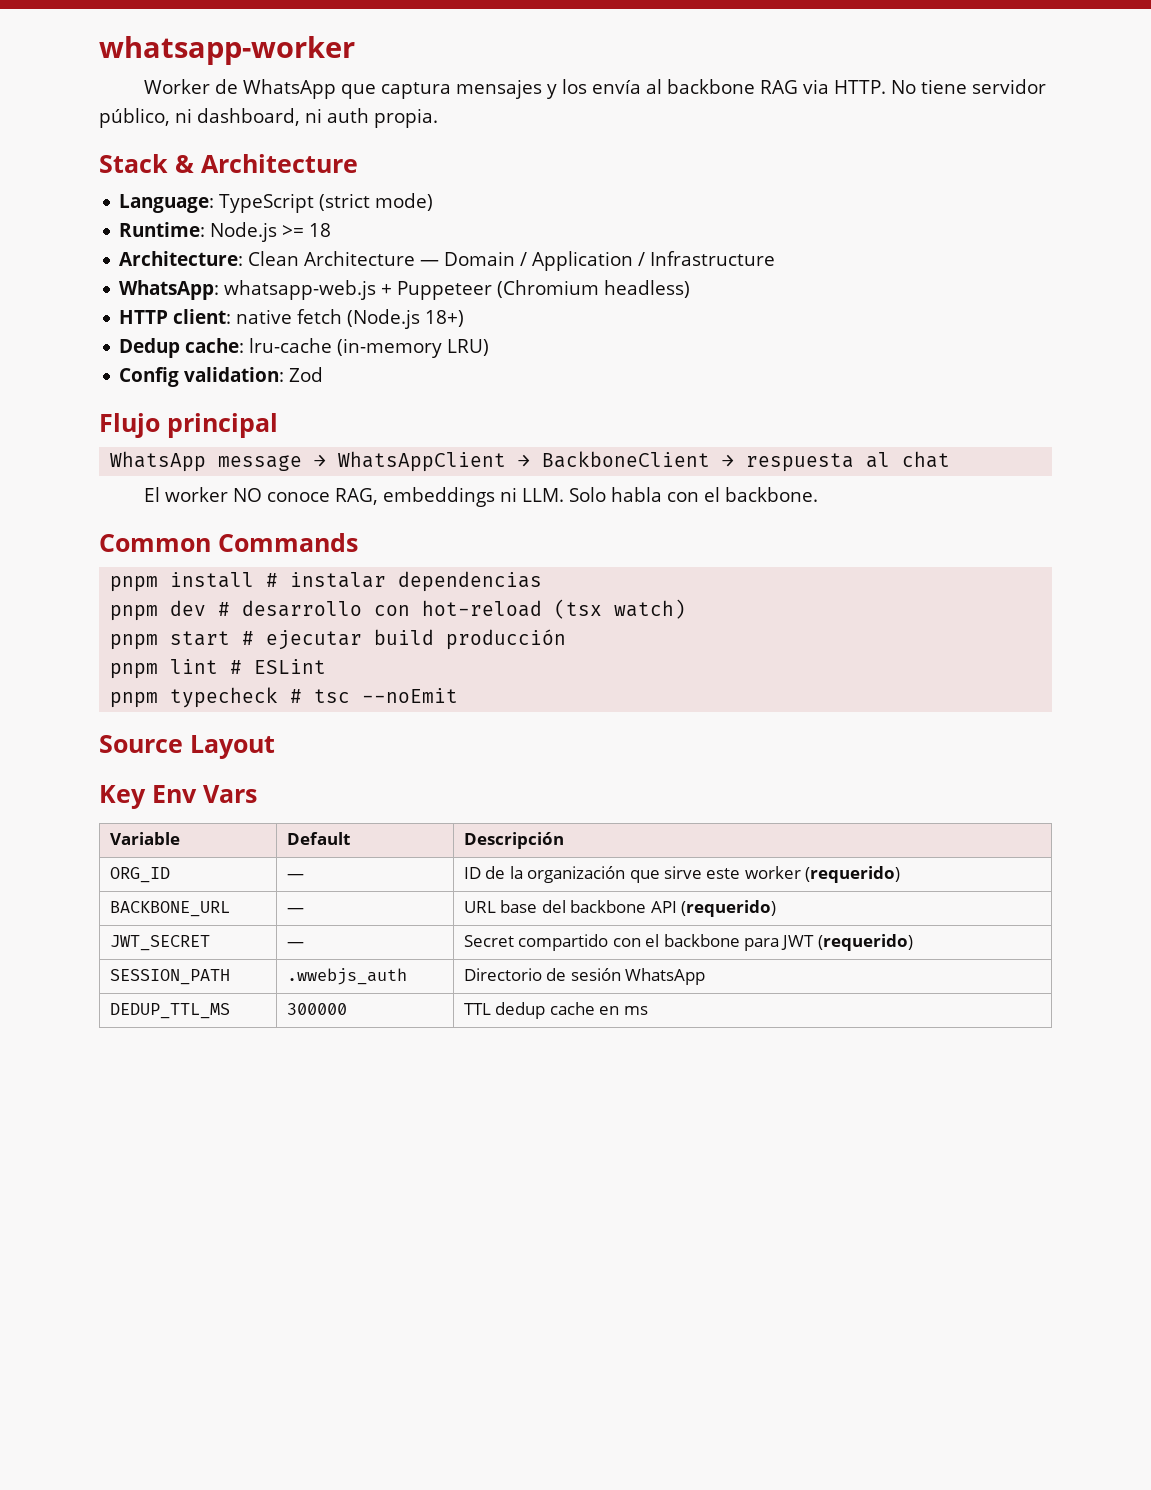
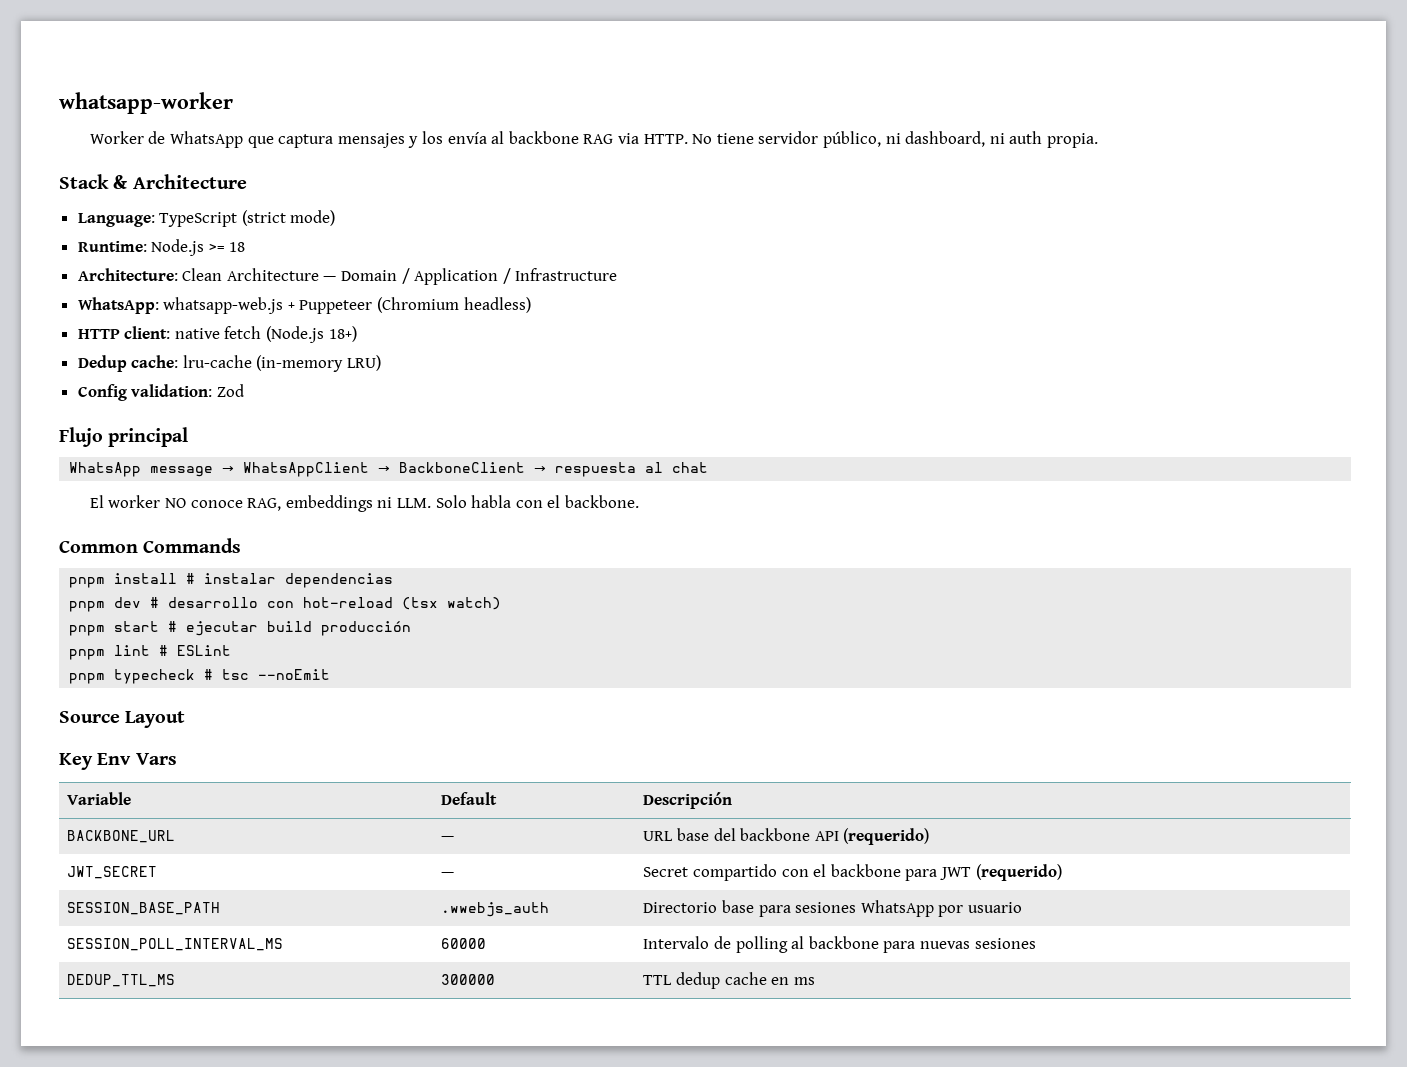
[109,867,170,883] [286,874,304,879] [463,866,901,883] // ORG_ID | — | ID de la organización que sirve este worker (requerido) -> (733, 800) none
[109,969,230,985] SESSION_PATH -> [67,902,221,915] SESSION_BASE_PATH
[546,968,706,985] de sesión WhatsApp -> [722,900,1022,917] [67,938,284,951] [441,938,487,949] [643,936,1036,953] base para sesiones WhatsApp por usuario // SESSION_POLL_INTERVAL_MS | 60000 | Intervalo de polling al backbone para nuevas sesiones

